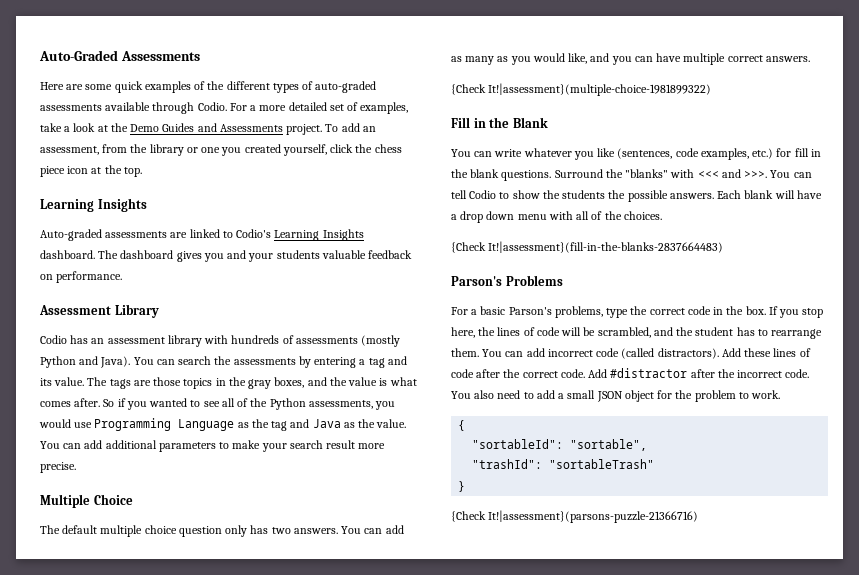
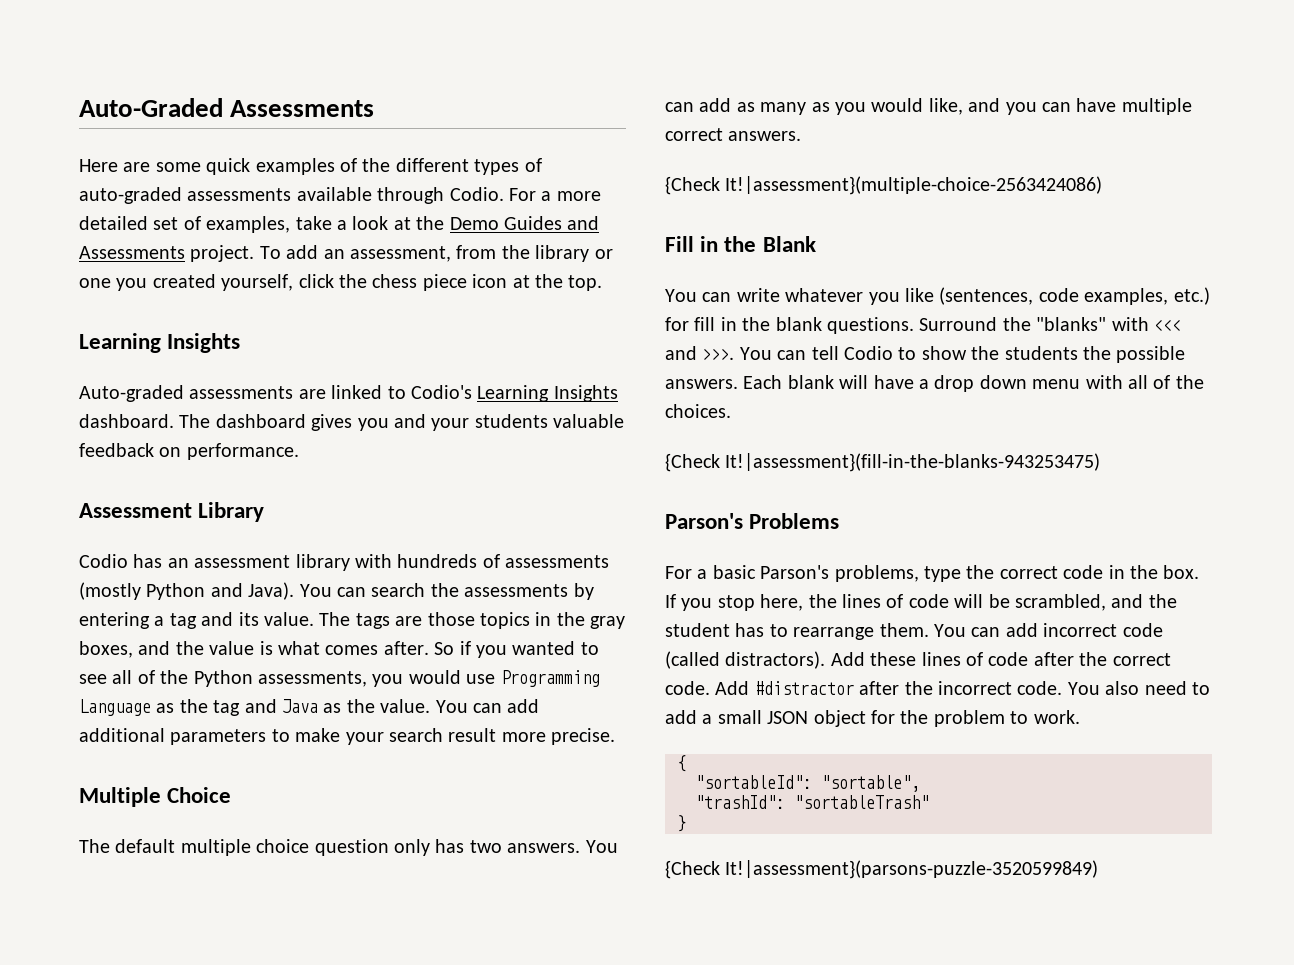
[488,83,712,96] It!|assessment}(multiple-choice-1981899322) -> [725,176,1103,195] It!|assessment}(multiple-choice-2563424086)
[488,241,724,253] It!|assessment}(fill-in-the-blanks-2837664483) -> [725,453,1101,472] It!|assessment}(fill-in-the-blanks-943253475)
[488,510,699,523] It!|assessment}(parsons-puzzle-21366716) -> [725,860,1099,879] It!|assessment}(parsons-puzzle-3520599849)

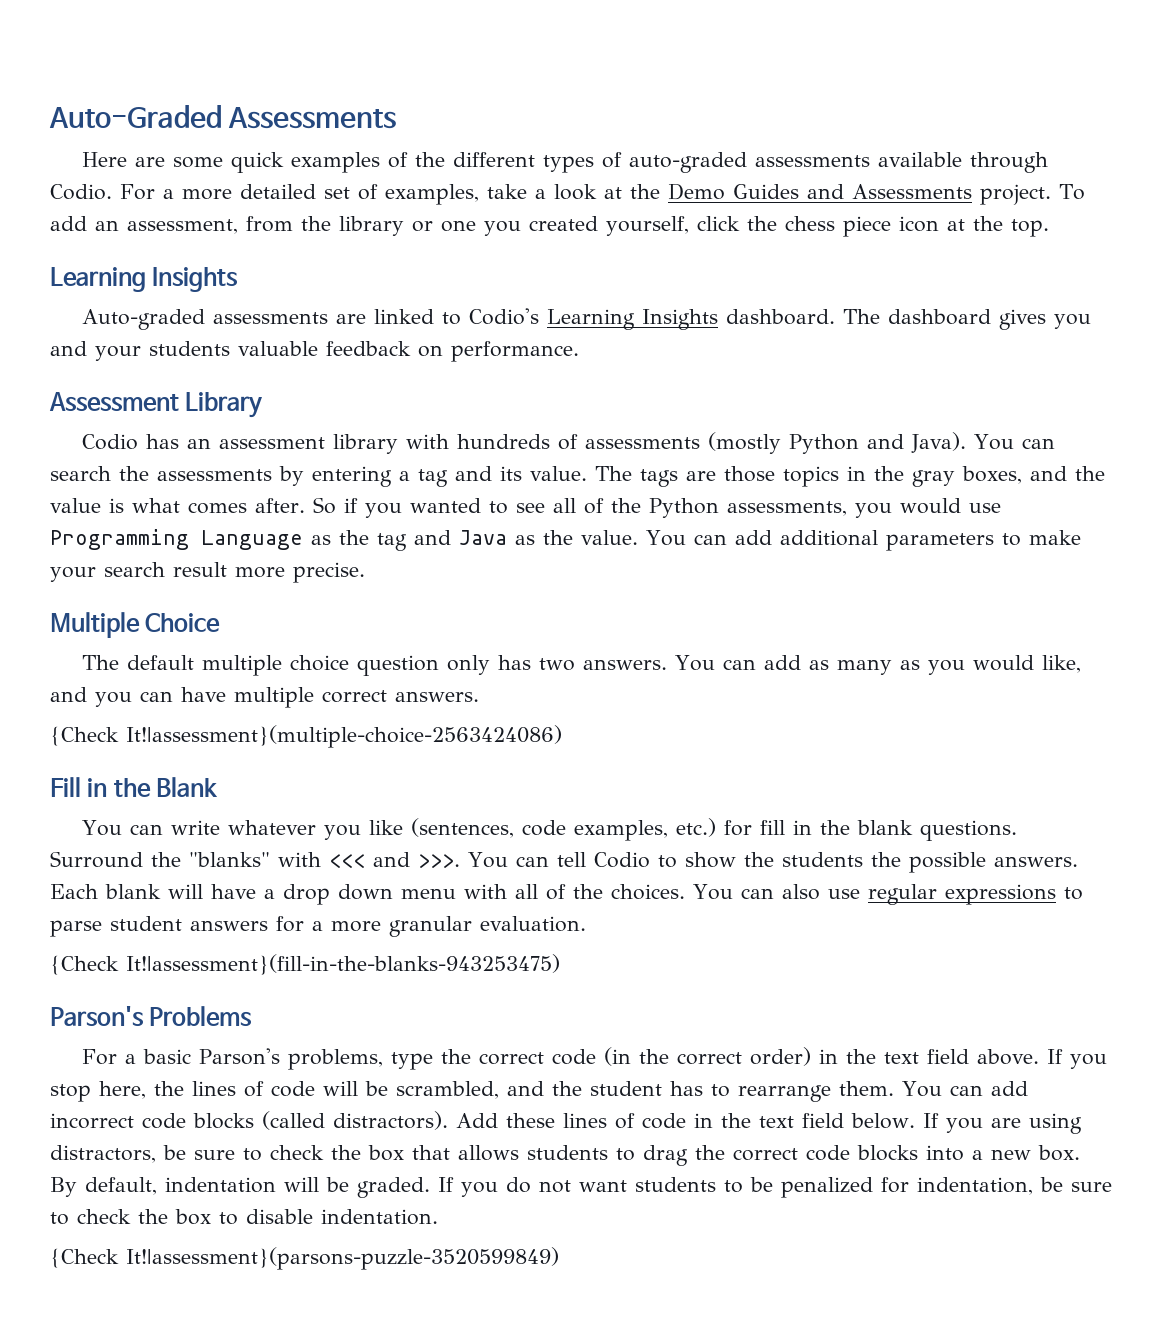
(731, 411) none -> [693,884,1083,905] [50,916,586,937] You can also use regular expressions to parse student answers for a more granular evaluation.
[1108,565,1200,579] in the box. -> [604,1047,1040,1066] (in the correct order) in the text field above.
(1163, 630) none -> [193,1113,254,1129] blocks
[1033,652,1171,666] [665,681,1210,695] [665,710,1080,727] [677,755,686,772] [695,775,920,792] [695,795,929,809] [677,815,686,832] after the correct code. Add #distractor after the incorrect code. You also need to add a small JSON object for the problem to work. // { // "sortableId": "sortable", // "trashId": "sortableTrash" // } -> [694,1113,1082,1134] [50,1145,1080,1166] [50,1177,1112,1198] [50,1209,438,1225] in the text field below. If you are using distractors, be sure to check the box that allows students to drag the correct code blocks into a new box. By default, indentation will be graded. If you do not want students to be penalized for indentation, be sure to check the box to disable indentation.

